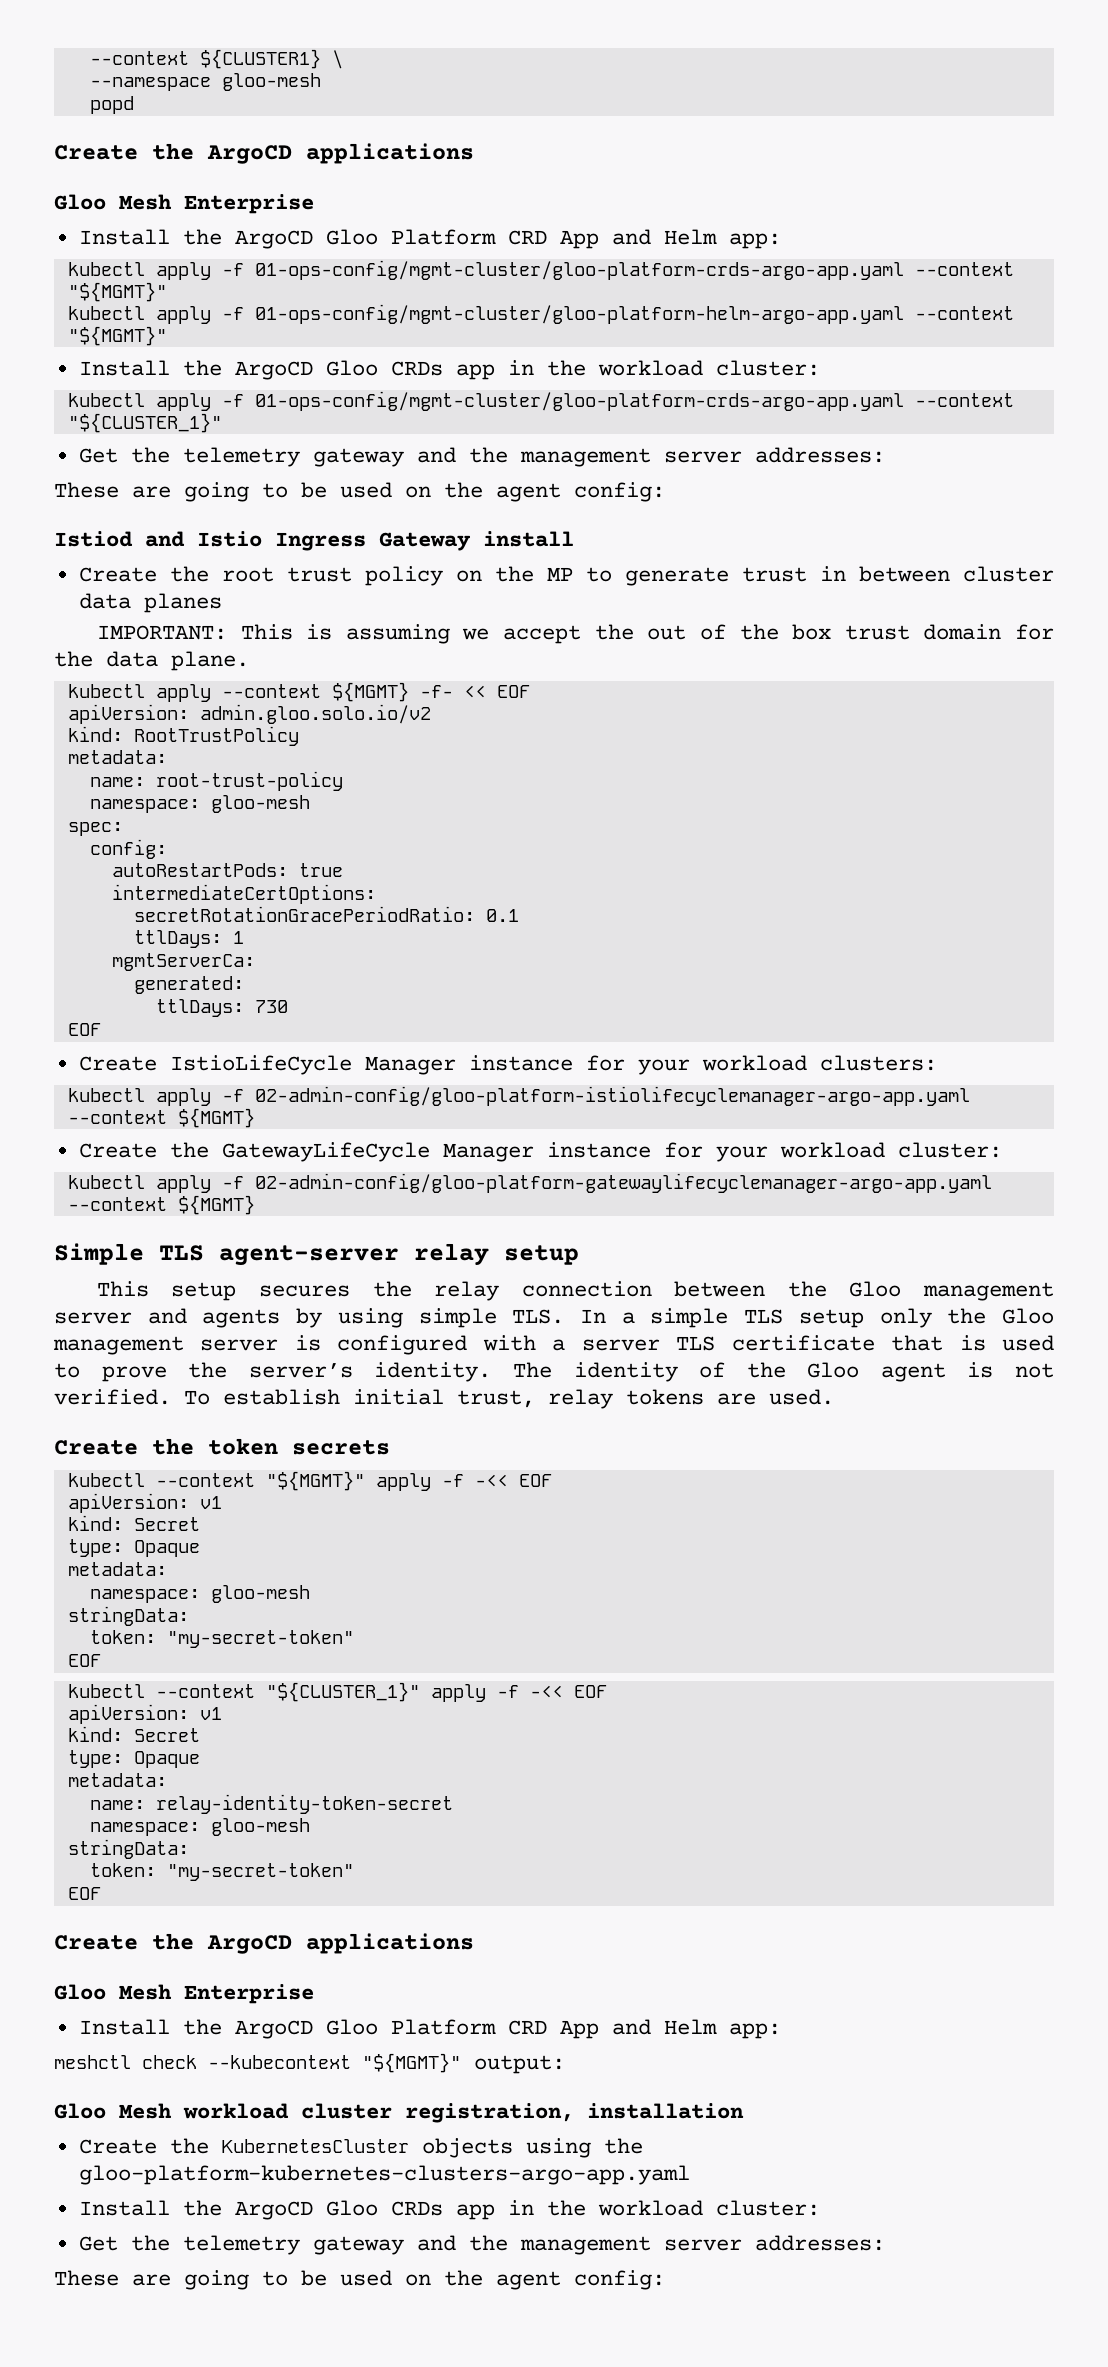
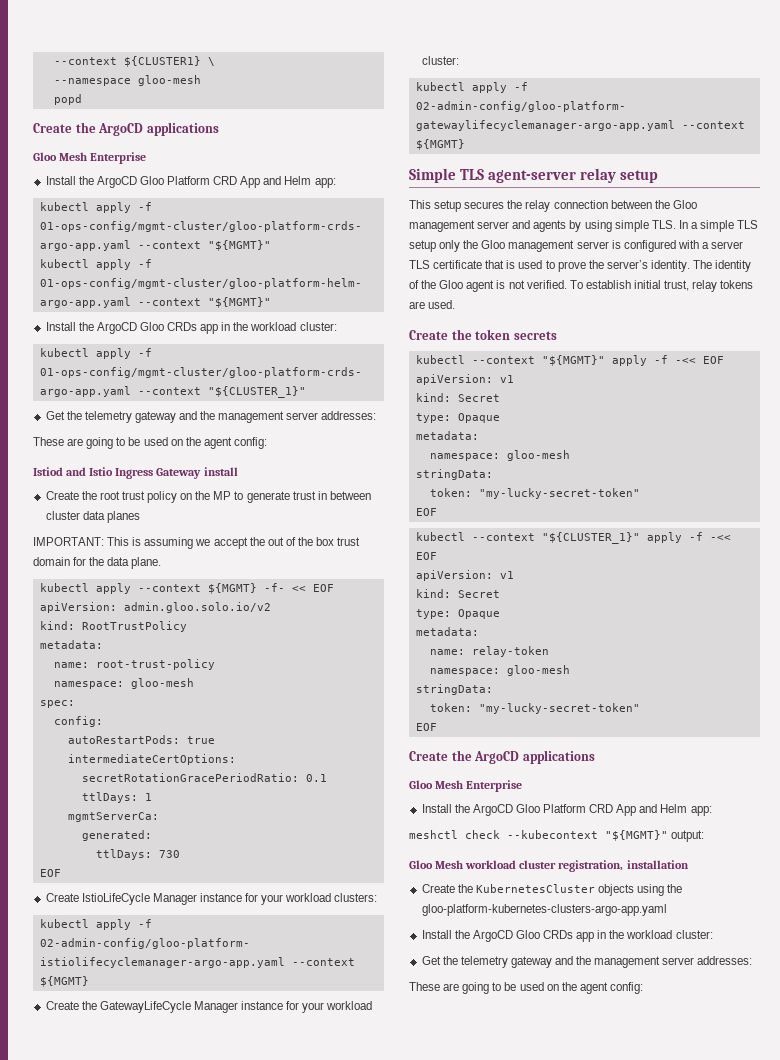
[166,1630,354,1648] "my-secret-token" -> [478,488,640,499] "my-lucky-secret-token"
[155,1794,453,1814] [89,1818,310,1836] [67,1839,189,1859] [89,1863,354,1881] relay-identity-token-secret // namespace: gloo-mesh // stringData: // token: "my-secret-token" -> [471,646,549,657] [429,665,570,676] [415,684,493,695] [429,703,640,714] relay-token // namespace: gloo-mesh // stringData: // token: "my-lucky-secret-token"

